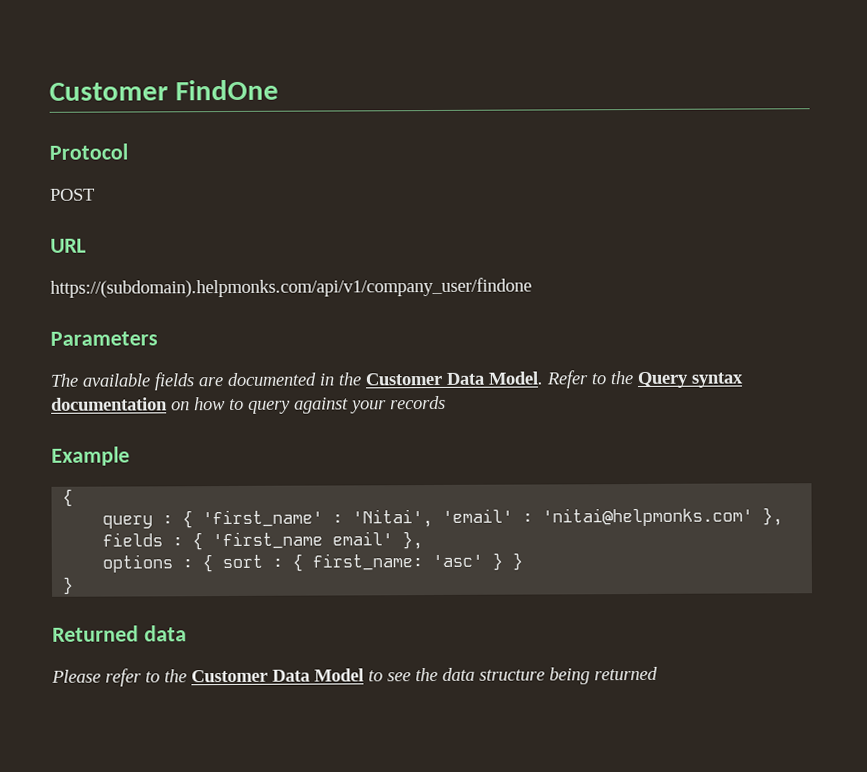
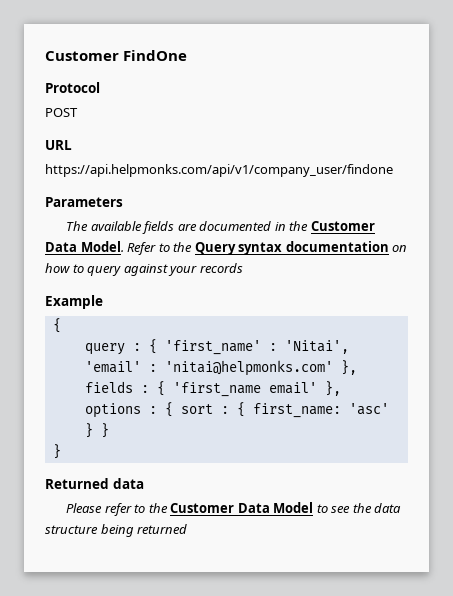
[50,277,532,298] https://(subdomain).helpmonks.com/api/v1/company_user/findone -> [45,164,393,177] https://api.helpmonks.com/api/v1/company_user/findone

